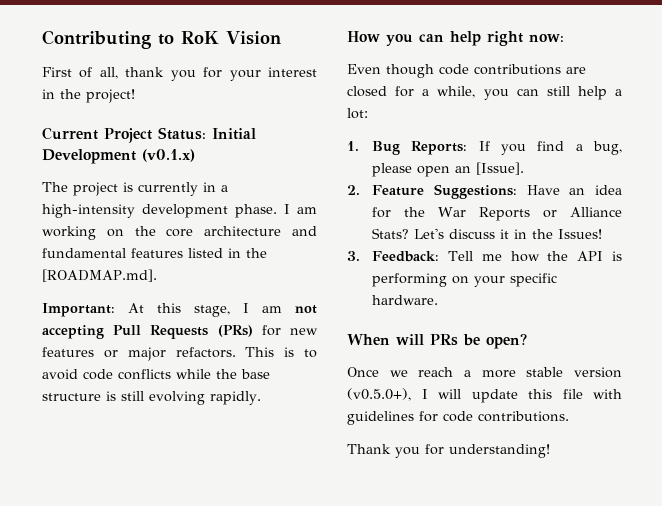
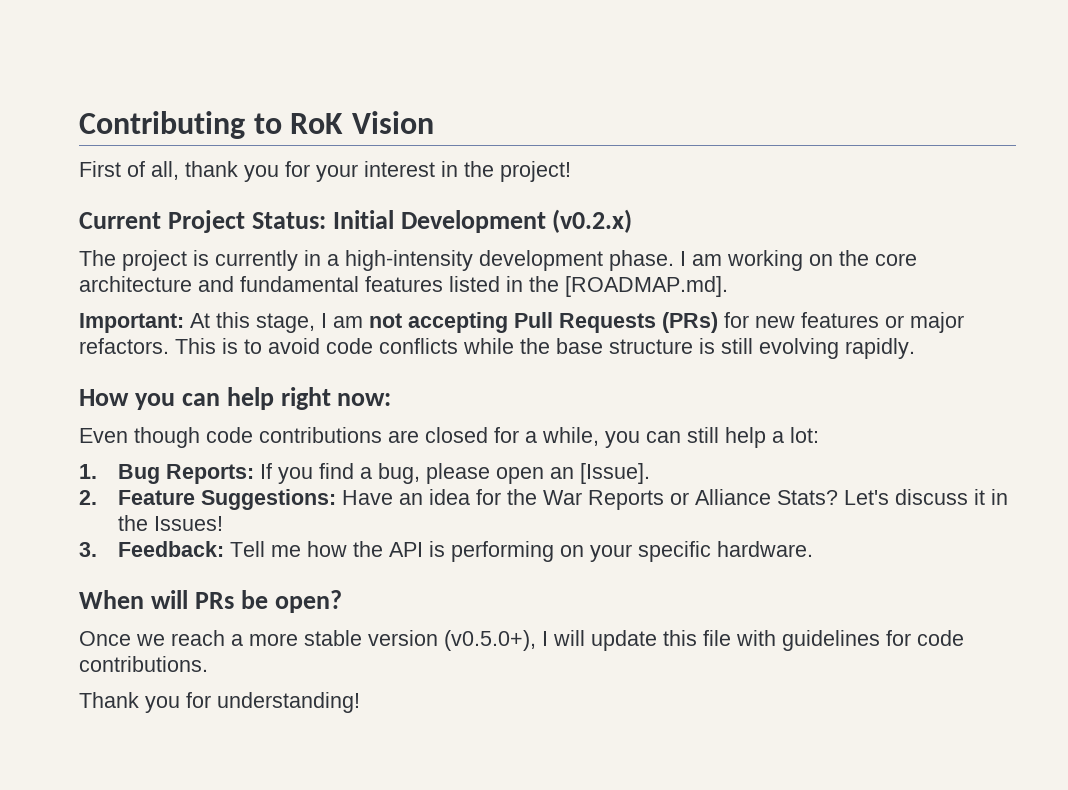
[142,149,195,162] (v0.1.x) -> [552,209,633,233] (v0.2.x)

